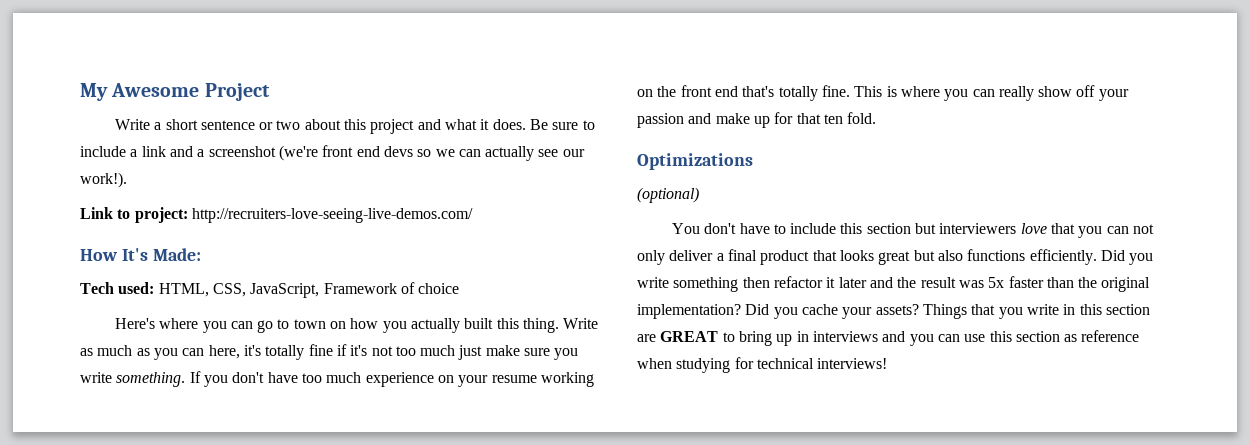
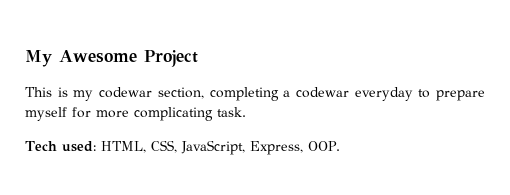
[114,119,595,134] [80,145,585,161] [80,172,127,188] [80,207,473,223] [80,248,201,261] Write a short sentence or two about this project and what it does. Be sure to include a link and a screenshot (we're front end devs so we can actually see our work!). // Link to project: http://recruiters-love-seeing-live-demos.com/ // How It's Made: -> [25,87,485,101] [25,107,246,121] This is my codewar section, completing a codewar everyday to prepare myself for more complicating task.
[323,282,460,294] [114,318,599,333] [80,344,579,360] [80,371,594,387] [637,85,1129,101] [637,112,877,128] [637,153,753,170] [637,187,699,203] [671,223,1155,238] [637,249,1154,265] [637,276,1151,292] [637,304,1150,319] [637,330,1140,346] [637,357,888,373] Framework of choice // Here's where you can go to town on how you actually built this thing. Write as much as you can here, it's totally fine if it's not too much just make sure you write something. If you don't have too much experience on your resume working on the front end that's totally fine. This is where you can really show off your passion and make up for that ten fold. // Optimizations // (optional) // You don't have to include this section but interviewers love that you can not only deliver a final product that looks great but also functions efficiently. Did you write something then refactor it later and the result was 5x faster than the original implementation? Did you cache your assets? Things that you write in this section are GREAT to bring up in interviews and you can use this section as reference when studying for technical interviews! -> [249,141,340,155] Express, OOP.

